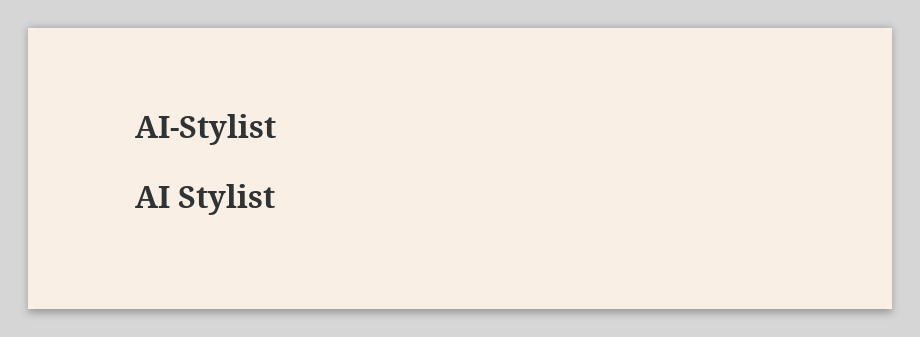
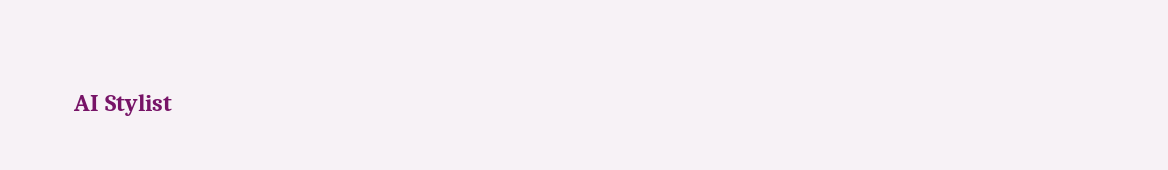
[135,114,276,145] AI-Stylist // -> (73, 103) none

